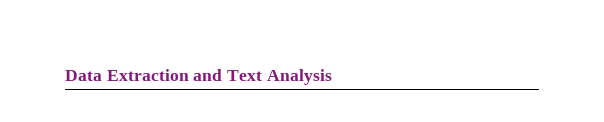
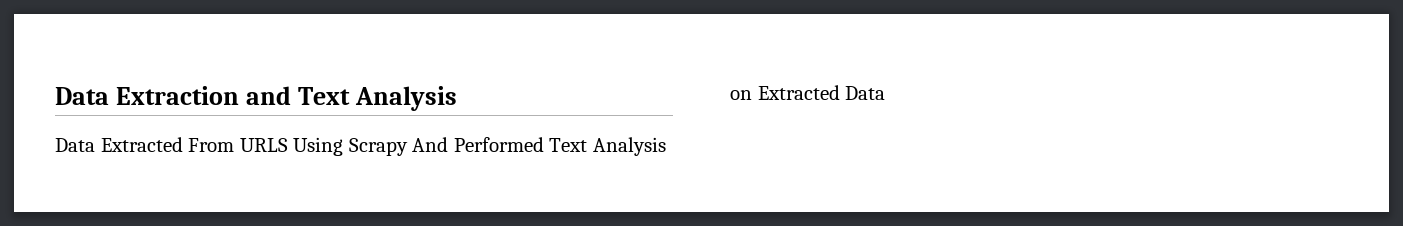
(332, 77) none -> [55,137,666,156] [730,85,886,100] // Data Extracted From URLS Using Scrapy And Performed Text Analysis on Extracted Data

